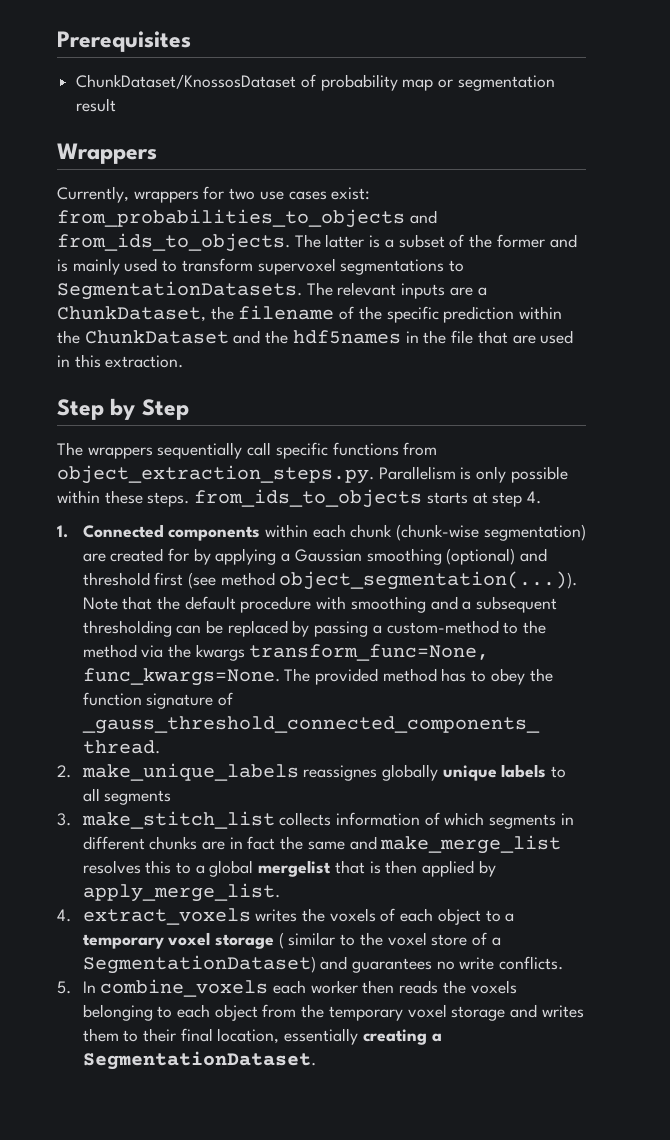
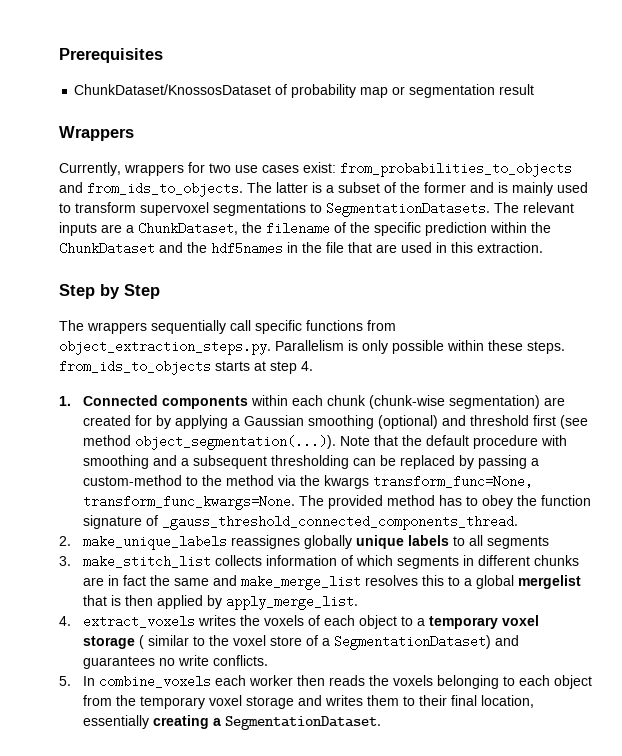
[82,668,280,686] func_kwargs=None. -> [82,495,295,510] transform_func_kwargs=None.

